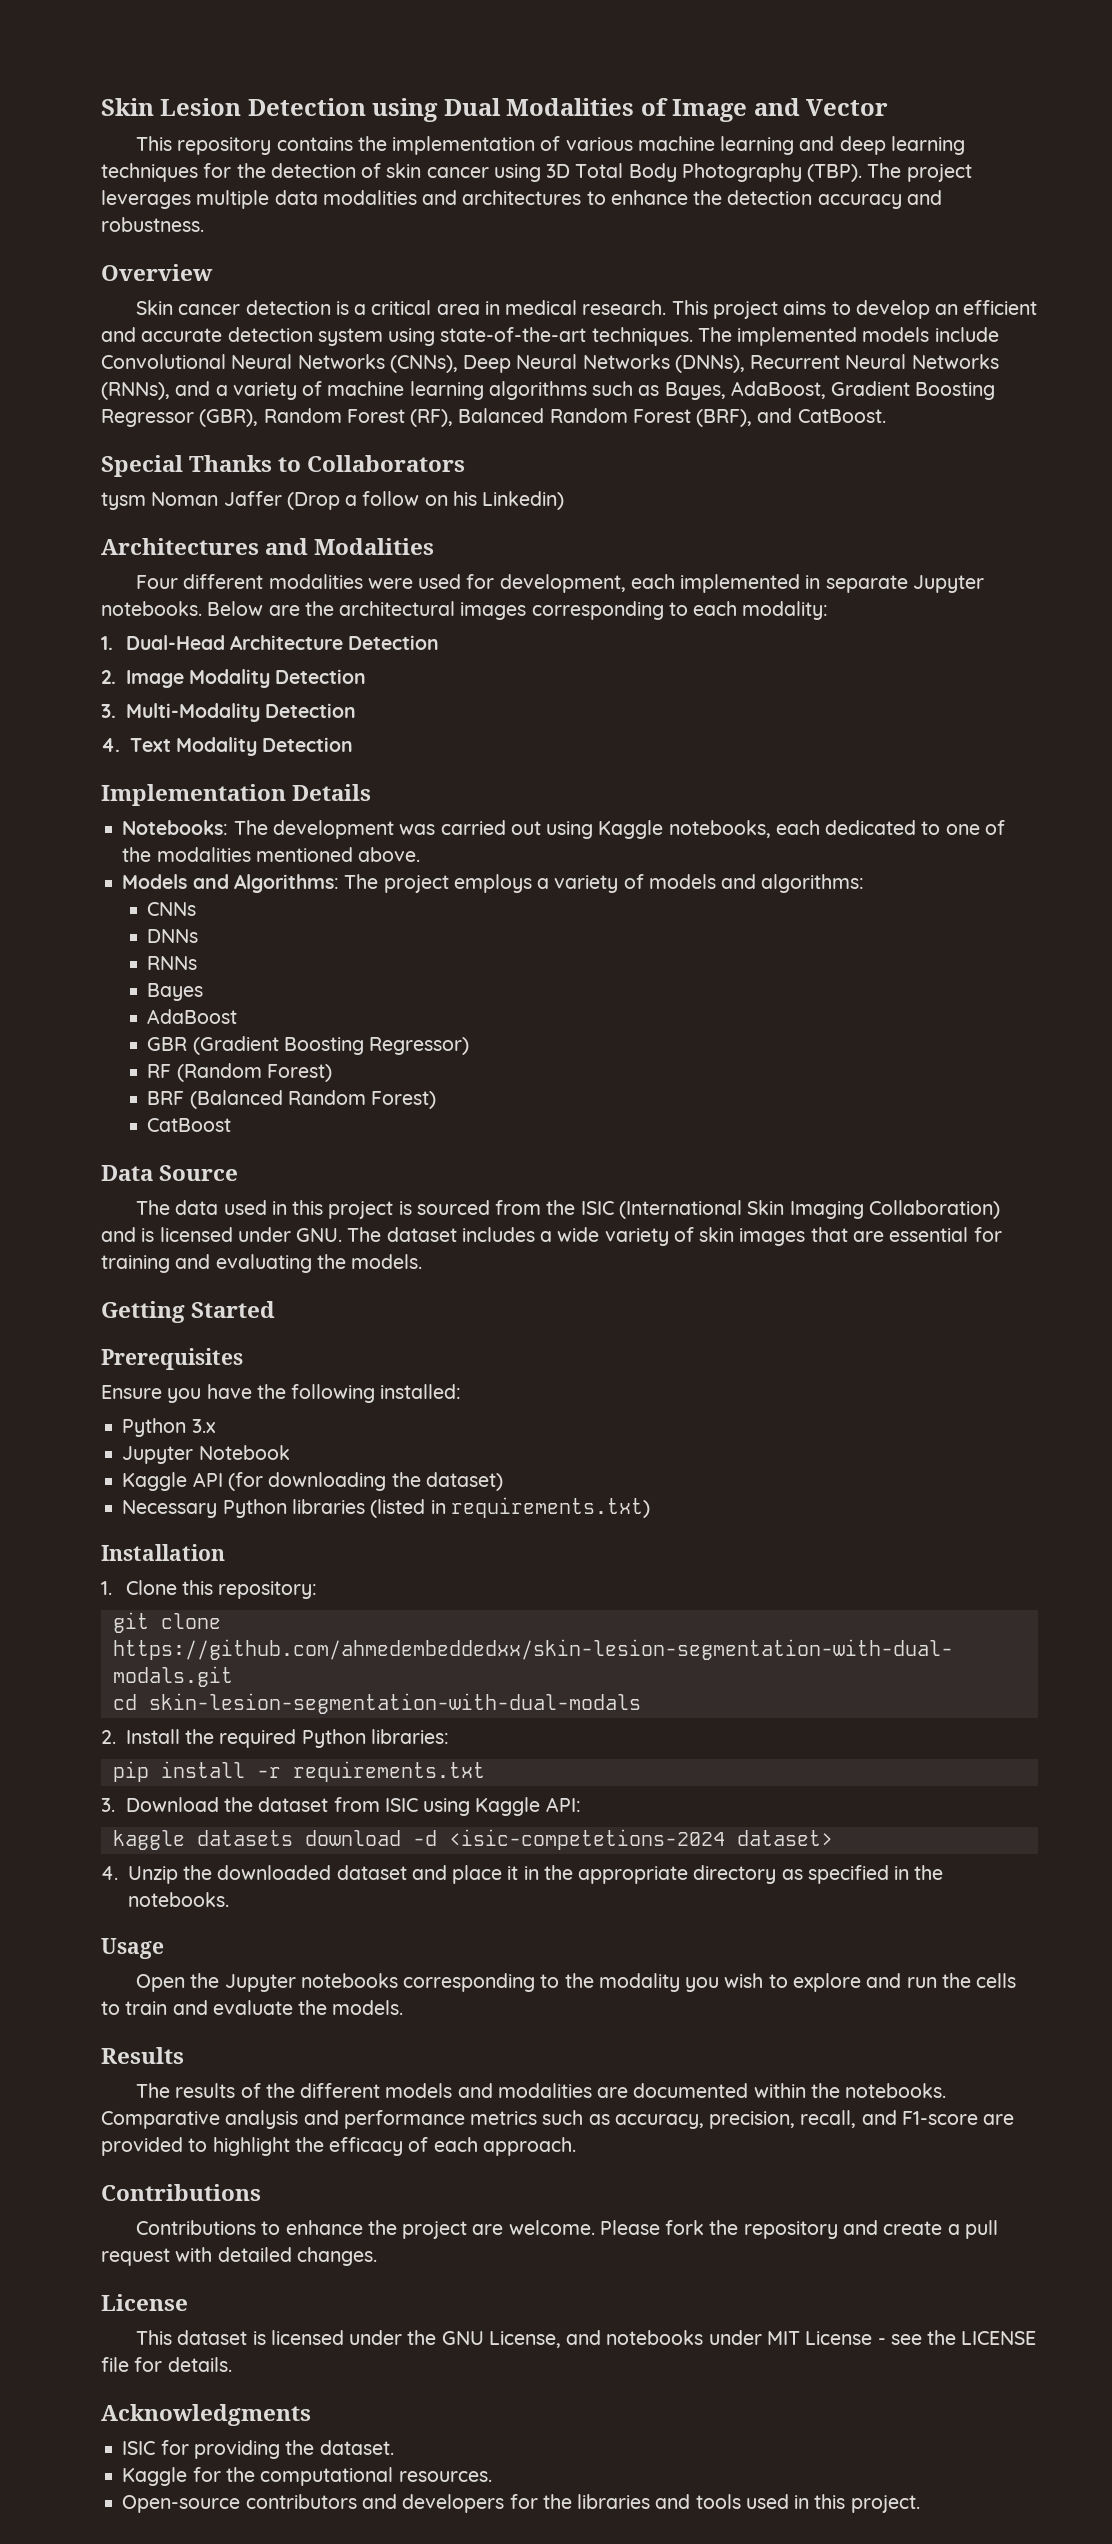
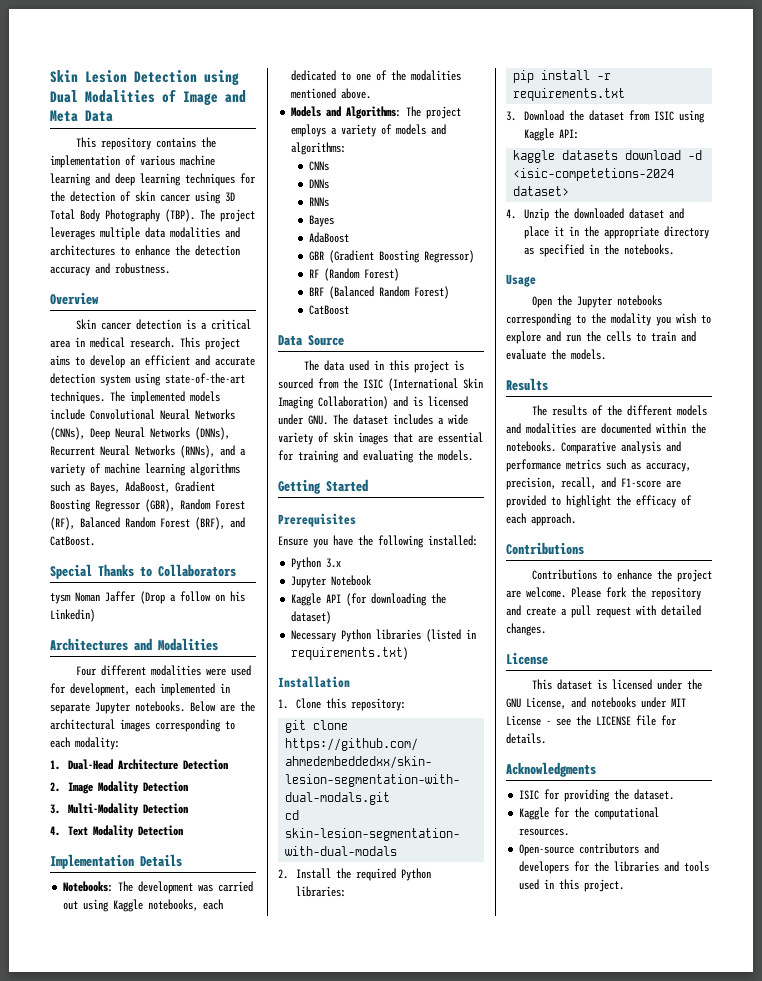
[806,99,889,116] Vector -> [50,110,113,122] Meta Data

